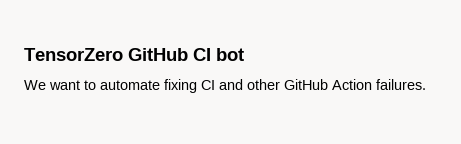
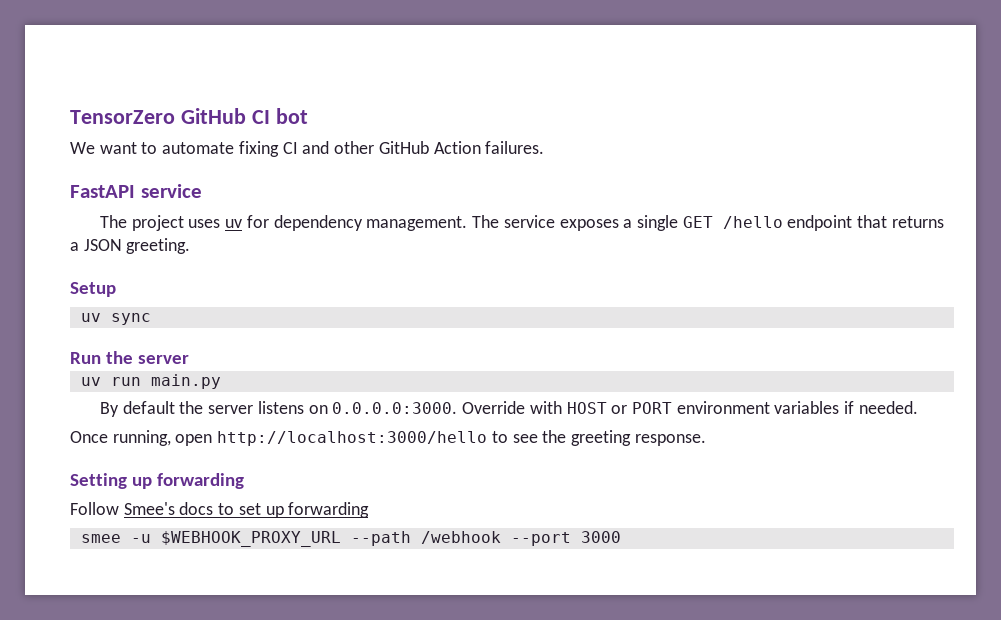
(426, 84) none -> [70,184,202,198] [99,215,944,231] [70,238,191,254] [70,282,116,297] [80,313,151,325] [70,351,190,364] [80,374,221,389] [99,401,918,417] [70,430,706,446] [70,473,245,489] [70,502,370,518] [80,531,621,547] // FastAPI service // The project uses uv for dependency management. The service exposes a single GET /hello endpoint that returns a JSON greeting. // Setup // uv sync // Run the server // uv run main.py // By default the server listens on 0.0.0.0:3000. Override with HOST or PORT environment variables if needed. // Once running, open http://localhost:3000/hello to see the greeting response. // Setting up forwarding // Follow Smee's docs to set up forwarding // smee -u $WEBHOOK_PROXY_URL --path /webhook --port 3000

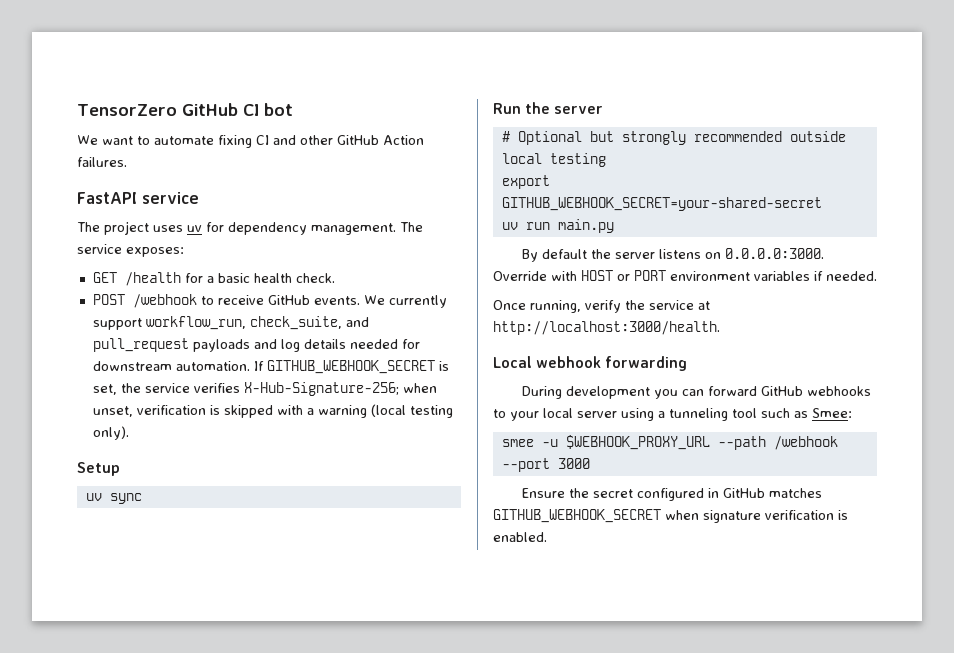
[559,215,944,231] [70,238,191,254] exposes a single GET /hello endpoint that returns a JSON greeting. -> [126,247,184,257] [92,272,335,286] [92,294,447,308] [92,316,369,330] [92,338,420,352] [92,360,449,374] [92,382,437,396] [92,404,453,418] [92,426,129,440] exposes: // GET /health for a basic health check. // POST /webhook to receive GitHub events. We currently support workflow_run, check_suite, and pull_request payloads and log details needed for downstream automation. If GITHUB_WEBHOOK_SECRET is set, the service verifies X-Hub-Signature-256; when unset, verification is skipped with a warning (local testing only).
(190, 359) none -> [501,131,846,145] [501,153,606,167] [501,175,550,189] [501,197,822,211] // # Optional but strongly recommended outside local testing // export GITHUB_WEBHOOK_SECRET=your-shared-secret
[175,430,706,446] [70,473,245,489] [70,502,370,518] open http://localhost:3000/hello to see the greeting response. // Setting up forwarding // Follow Smee's docs to set up forwarding -> [585,300,710,313] [493,321,720,335] [493,356,688,371] [522,386,872,399] [493,408,852,421] verify the service at http://localhost:3000/health. // Local webhook forwarding // During development you can forward GitHub webhooks to your local server using a tunneling tool such as Smee:
(621, 537) none -> [522,488,823,501] [493,509,848,523] [493,532,547,542] // Ensure the secret configured in GitHub matches GITHUB_WEBHOOK_SECRET when signature verification is enabled.

